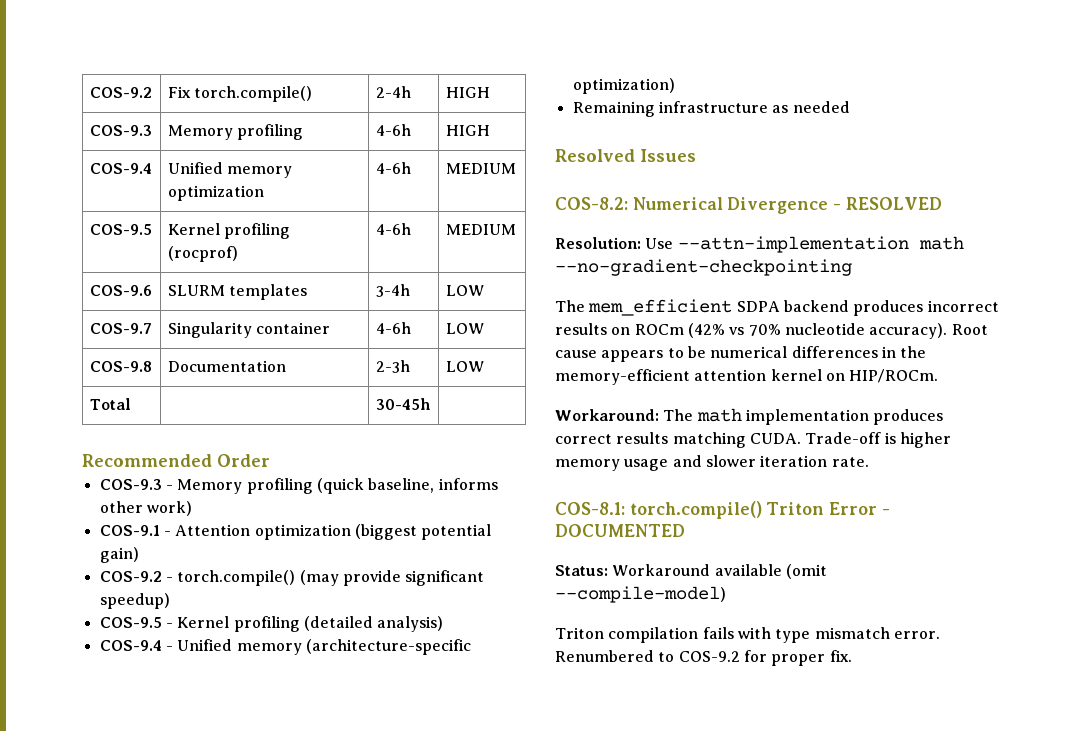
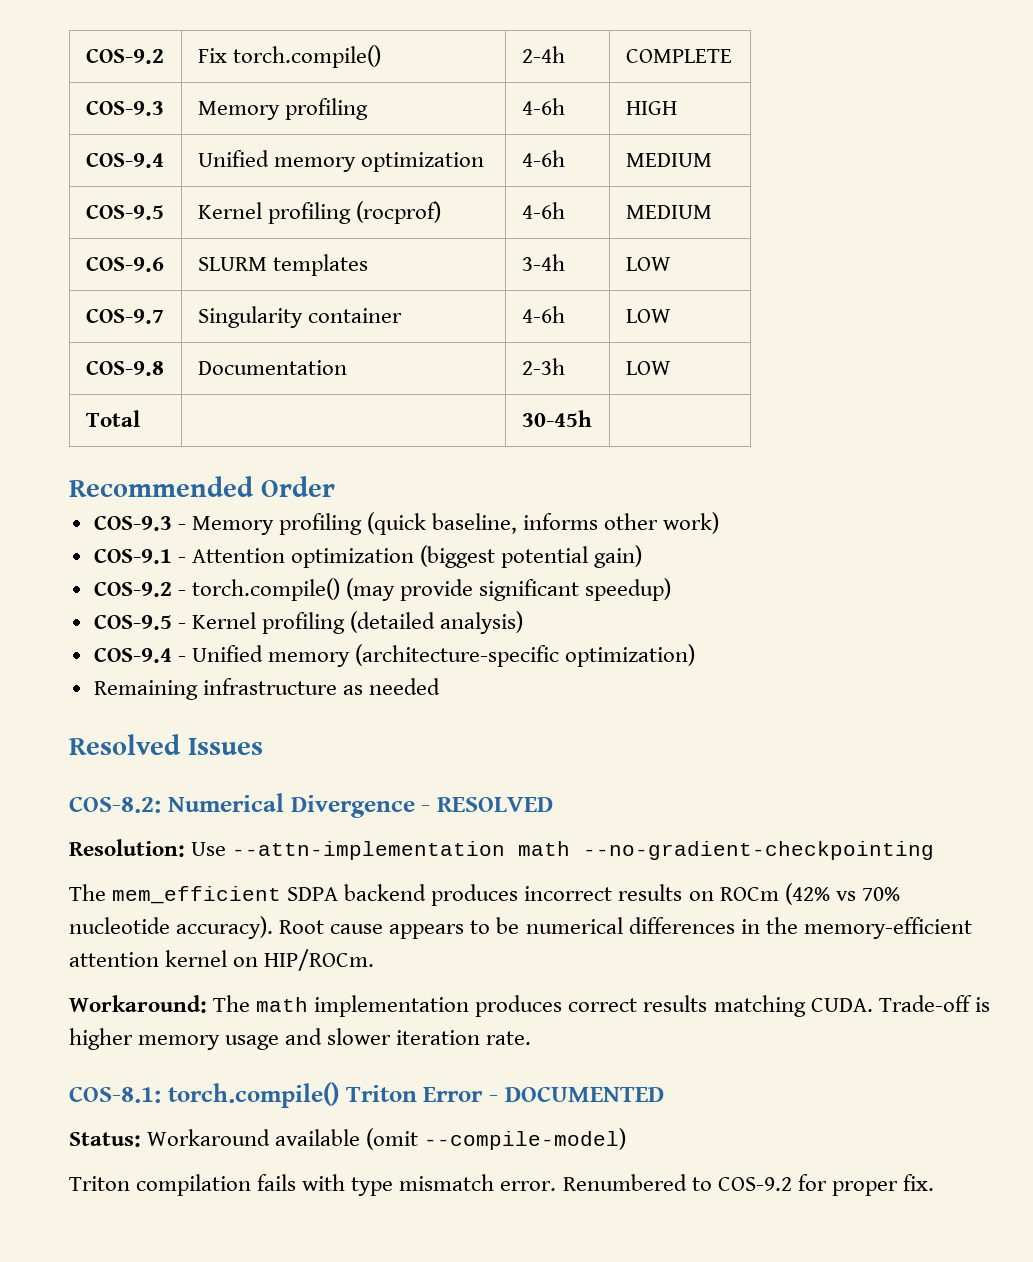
[445,87,490,98] HIGH -> [625,49,732,63] COMPLETE

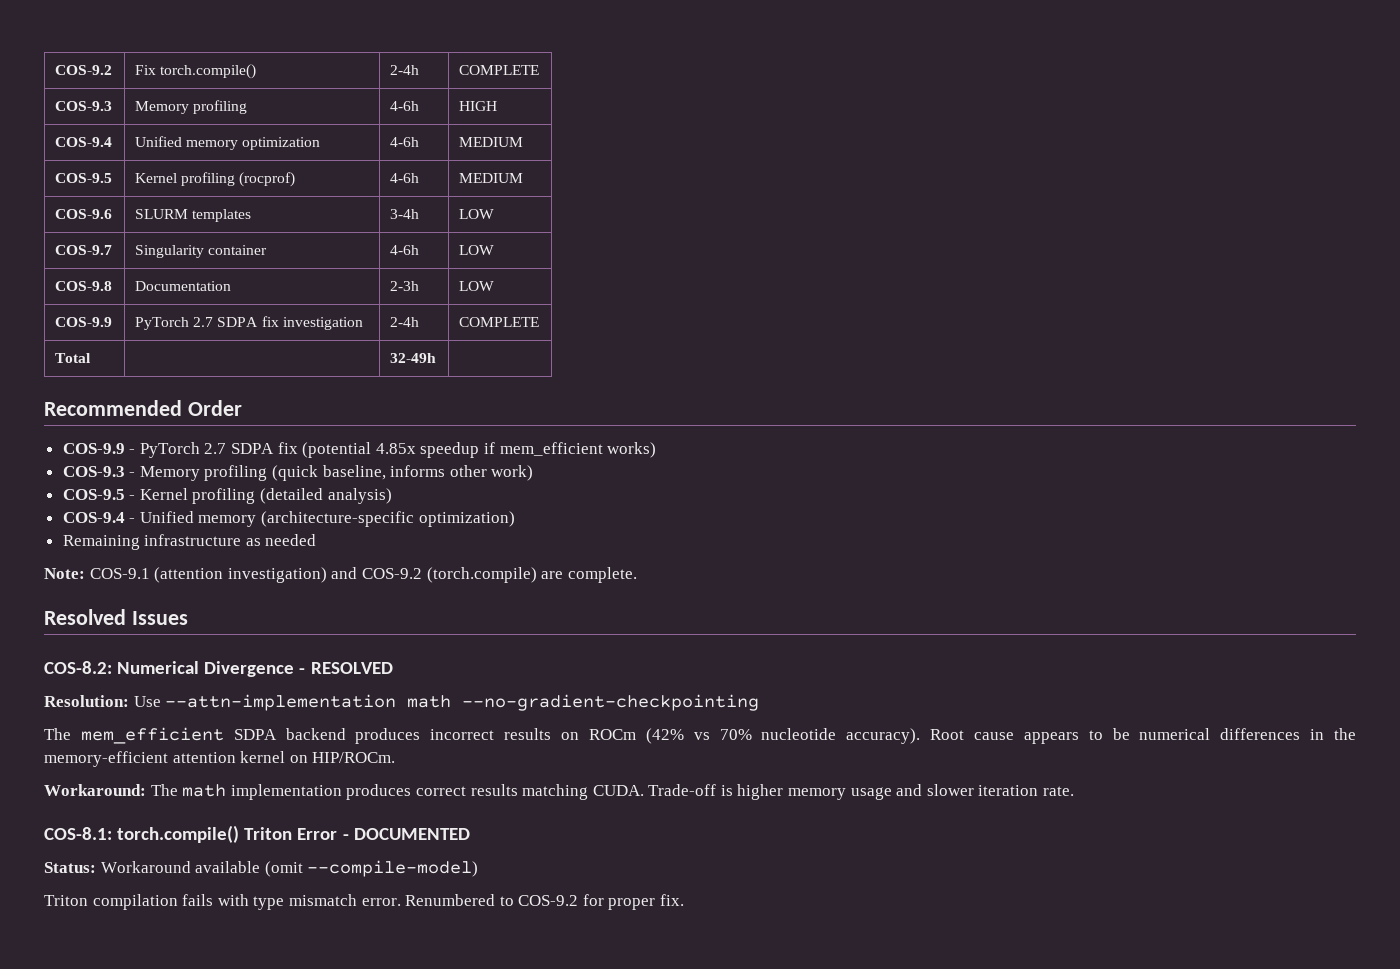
(671, 368) none -> [55,317,113,327] [135,316,363,330] [390,317,420,327] [459,317,540,327] // COS-9.9 | PyTorch 2.7 SDPA fix investigation | 2-4h | COMPLETE
[521,410,592,427] 30-45h -> [390,353,437,363] 32-49h
(335, 486) none -> [62,442,657,458] // COS-9.9 - PyTorch 2.7 SDPA fix (potential 4.85x speedup if mem_efficient works)
[93,545,643,568] [93,578,672,601] // COS-9.1 - Attention optimization (biggest potential gain) // COS-9.2 - torch.compile() (may provide significant speedup) -> (534, 473) none
(440, 686) none -> [44,567,637,583] // Note: COS-9.1 (attention investigation) and COS-9.2 (torch.compile) are complete.

